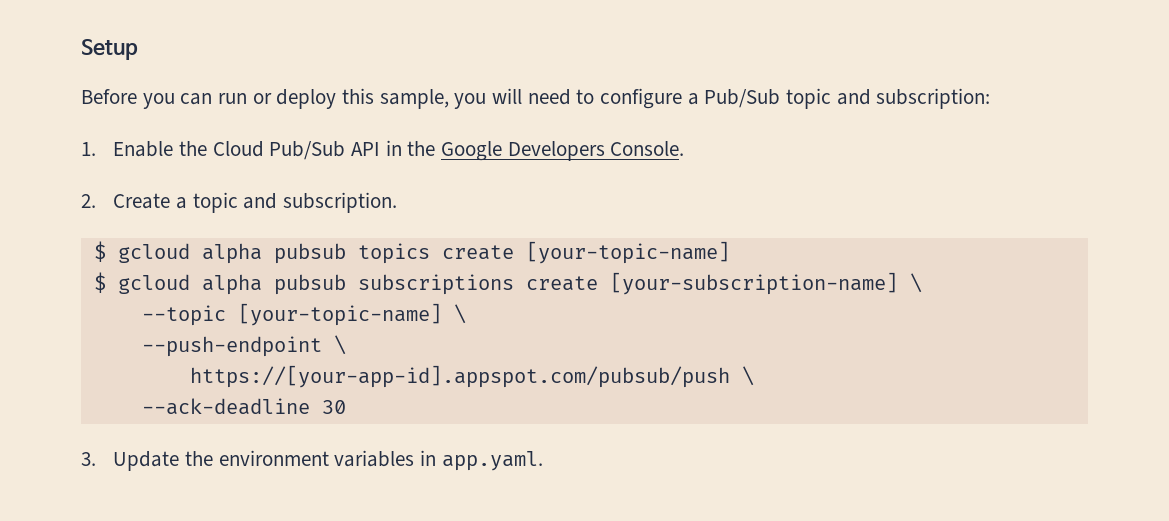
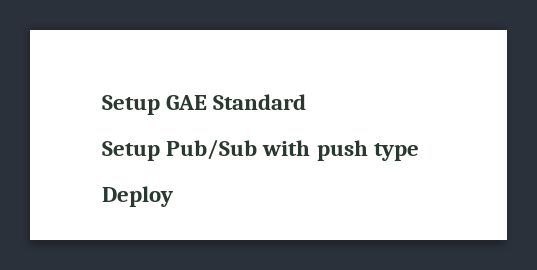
[81,39,138,60] [81,88,991,109] [81,140,685,161] [81,192,398,213] [93,241,730,264] [93,272,922,295] [141,303,466,326] [141,335,346,357] [189,365,754,388] [141,398,346,415] [81,450,543,471] Setup // Before you can run or deploy this sample, you will need to configure a Pub/Sub topic and subscription: // 1. Enable the Cloud Pub/Sub API in the Google Developers Console. // 2. Create a topic and subscription. // $ gcloud alpha pubsub topics create [your-topic-name] // $ gcloud alpha pubsub subscriptions create [your-subscription-name] \ // --topic [your-topic-name] \ // --push-endpoint \ // https://[your-app-id].appspot.com/pubsub/push \ // --ack-deadline 30 // 3. Update the environment variables in app.yaml. -> [102,94,307,115] [102,139,419,161] [102,186,173,207] Setup GAE Standard // Setup Pub/Sub with push type // Deploy

